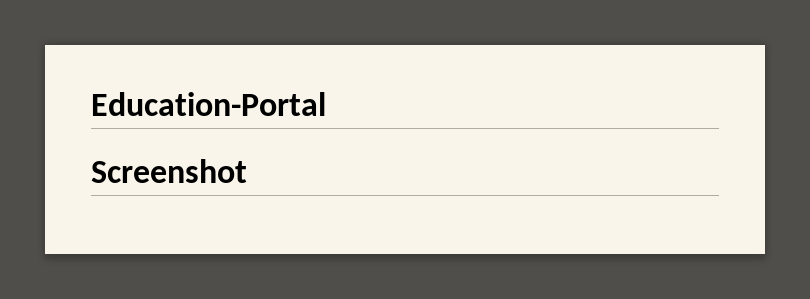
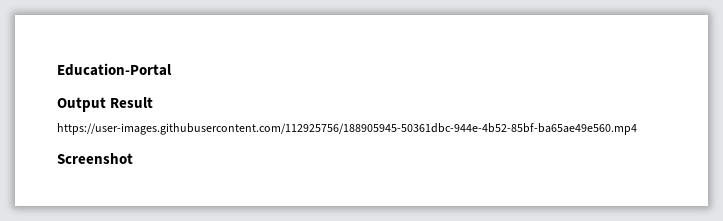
(326, 104) none -> [57,97,154,112] [57,123,637,135] // Output Result // https://user-images.githubusercontent.com/112925756/188905945-50361dbc-944e-4b52-85bf-ba65ae49e560.mp4

